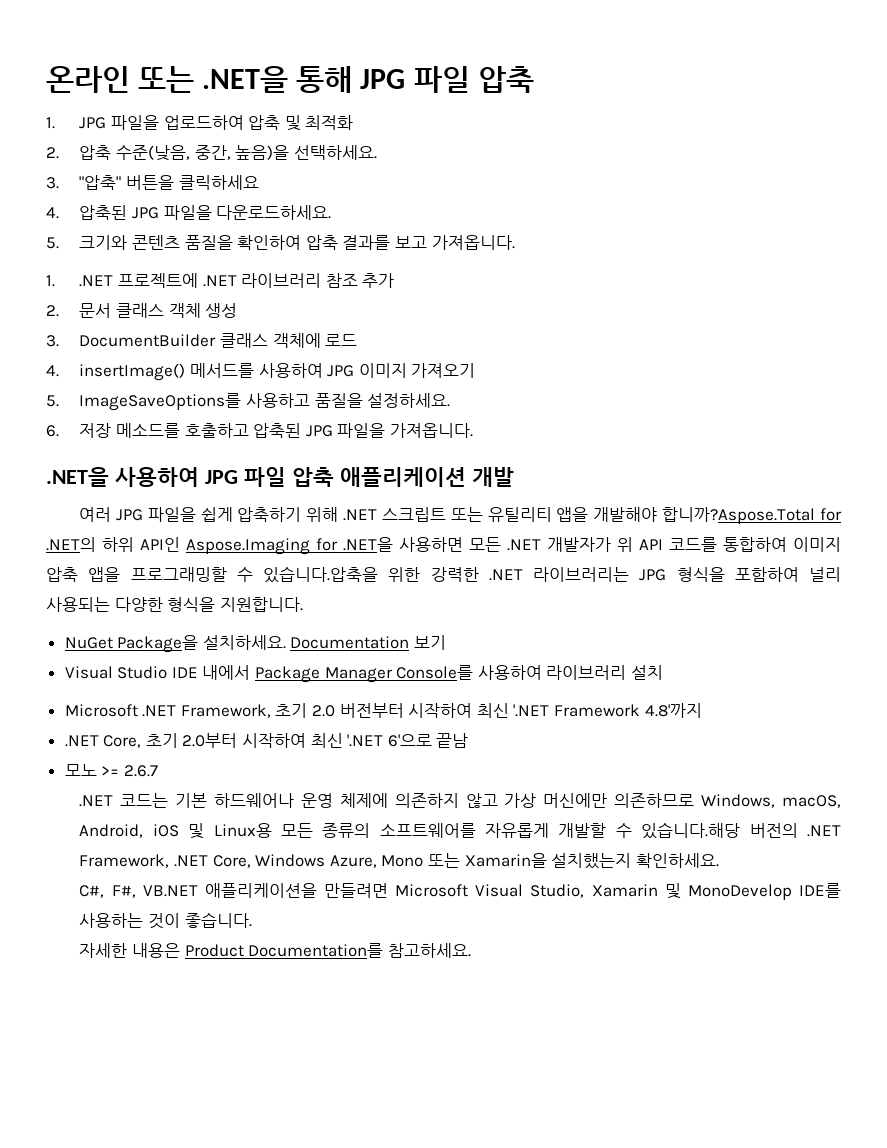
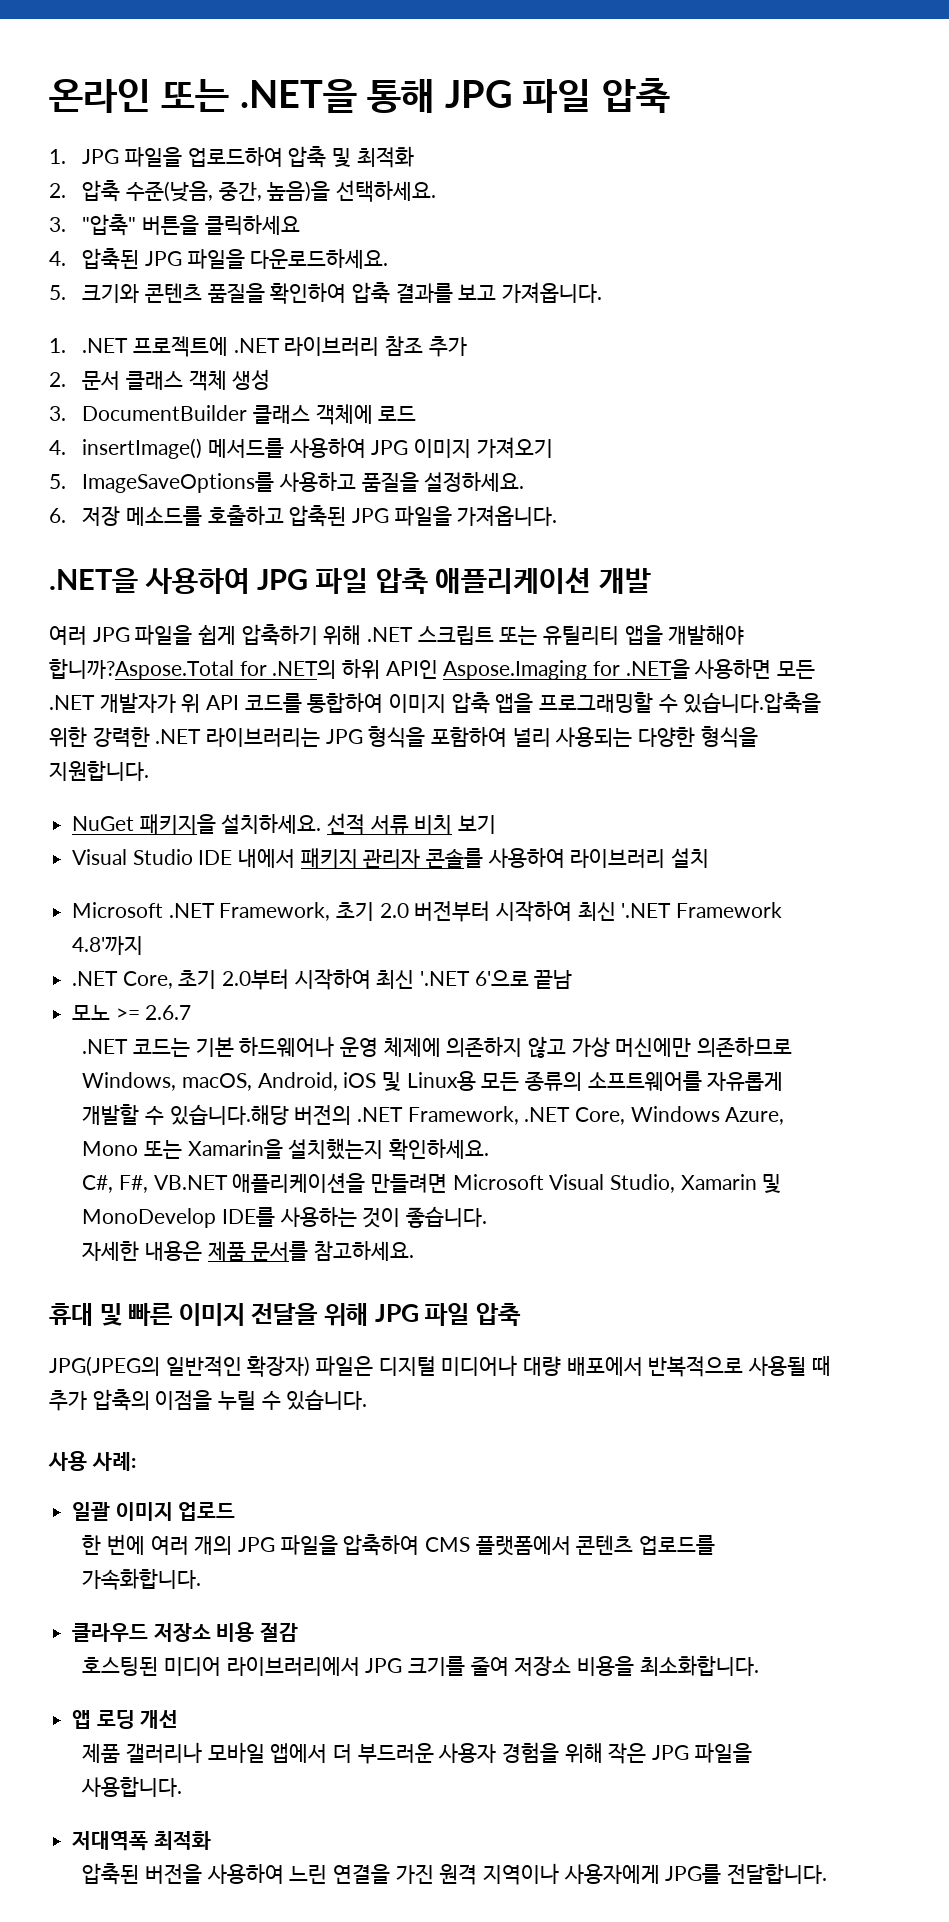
[117,635,410,653] Package을 설치하세요. Documentation -> [139,813,453,835] 패키지을 설치하세요. 선적 서류 비치
[255,665,474,683] Package Manager Console를 -> [300,848,484,868] 패키지 관리자 콘솔를
[184,943,384,958] Product Documentation를 -> [207,1241,309,1261] 제품 문서를
(471, 950) none -> [49,1303,521,1326] [49,1355,831,1377] [49,1389,368,1411] [48,1451,136,1471] [72,1502,236,1521] [82,1534,716,1556] [82,1568,202,1590] [72,1622,299,1642] [82,1655,759,1676] [72,1710,179,1729] [82,1742,752,1764] [81,1776,183,1797] [72,1831,211,1851] [82,1863,828,1885] // 휴대 및 빠른 이미지 전달을 위해 JPG 파일 압축 // JPG(JPEG의 일반적인 확장자) 파일은 디지털 미디어나 대량 배포에서 반복적으로 사용될 때 추가 압축의 이점을 누릴 수 있습니다. // 사용 사례: // 일괄 이미지 업로드 // 한 번에 여러 개의 JPG 파일을 압축하여 CMS 플랫폼에서 콘텐츠 업로드를 가속화합니다. // 클라우드 저장소 비용 절감 // 호스팅된 미디어 라이브러리에서 JPG 크기를 줄여 저장소 비용을 최소화합니다. // 앱 로딩 개선 // 제품 갤러리나 모바일 앱에서 더 부드러운 사용자 경험을 위해 작은 JPG 파일을 사용합니다. // 저대역폭 최적화 // 압축된 버전을 사용하여 느린 연결을 가진 원격 지역이나 사용자에게 JPG를 전달합니다.

